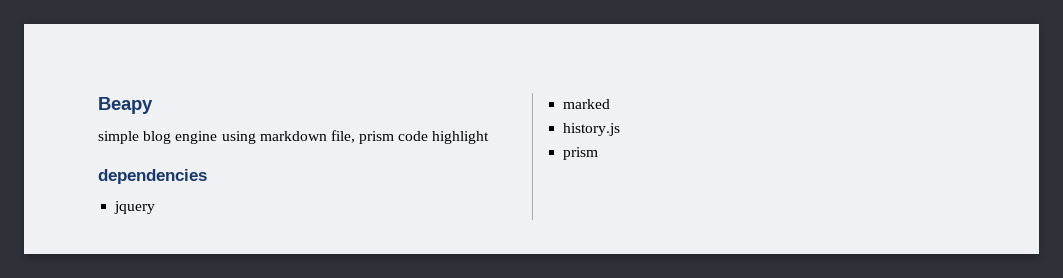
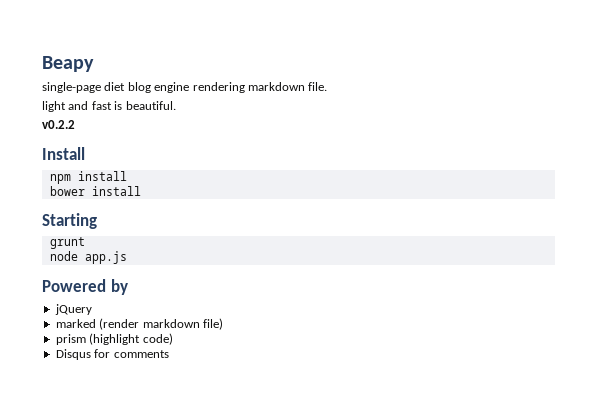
[98,130,490,144] [98,169,207,184] [114,201,156,214] [563,99,611,109] [563,123,621,136] [563,147,599,160] simple blog engine using markdown file, prism code highlight // dependencies // jquery // marked // history.js // prism -> [42,82,328,93] [42,101,176,112] [42,120,75,129] [42,147,85,160] [49,171,127,184] [49,186,141,196] [42,213,97,229] [49,237,85,249] [49,251,127,264] [42,279,128,295] [54,304,92,315] [55,318,223,330] [55,333,173,345] [55,349,169,360] single-page diet blog engine rendering markdown file. // light and fast is beautiful. // v0.2.2 // Install // npm install // bower install // Starting // grunt // node app.js // Powered by // jQuery // marked (render markdown file) // prism (highlight code) // Disqus for comments

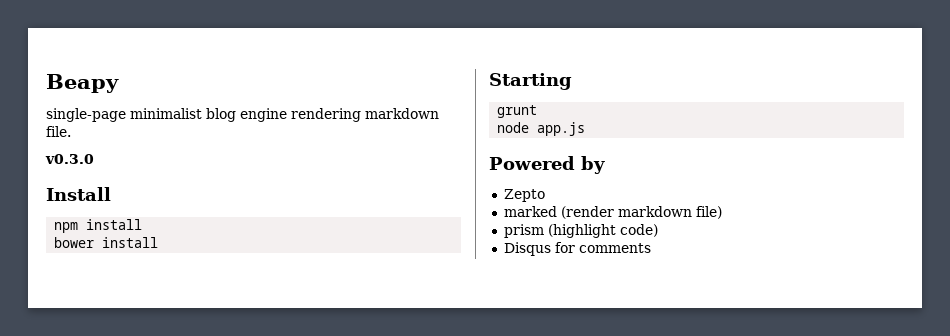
[104,82,126,91] diet -> [130,108,202,119] minimalist
[42,101,176,112] [42,120,75,129] light and fast is beautiful. // v0.2.2 -> [45,154,94,164] v0.3.0
[54,304,92,315] jQuery -> [503,189,545,202] Zepto

